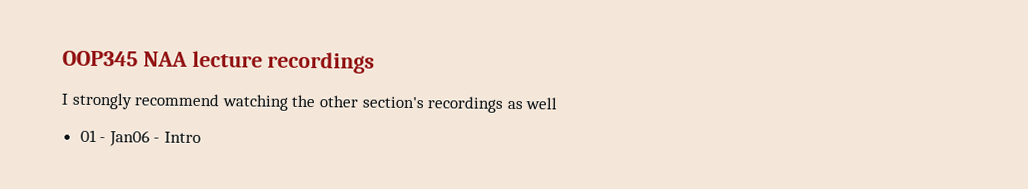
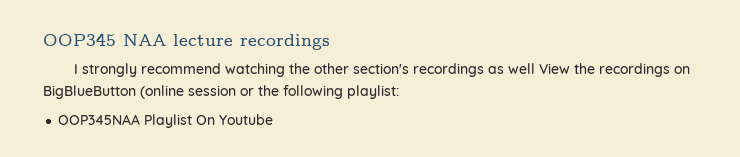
[79,129,202,147] // 01 - Jan06 - Intro -> [539,63,691,77] [43,85,399,99] [58,114,274,128] View the recordings on BigBlueButton (online session or the following playlist: // OOP345NAA Playlist On Youtube

